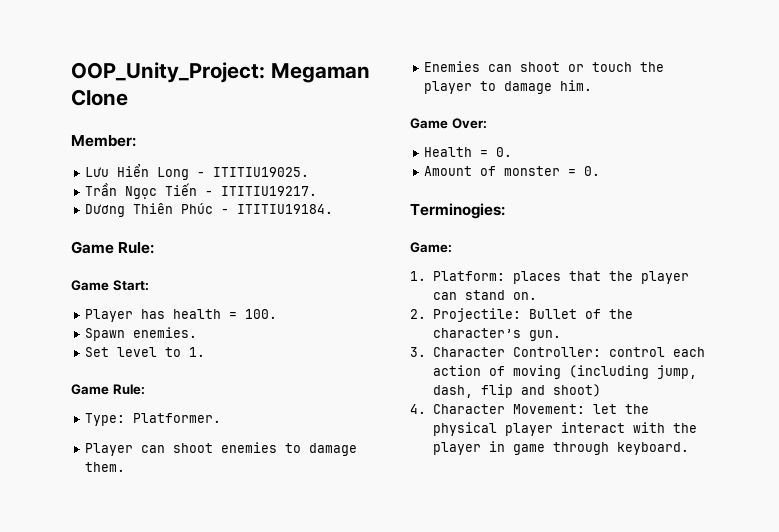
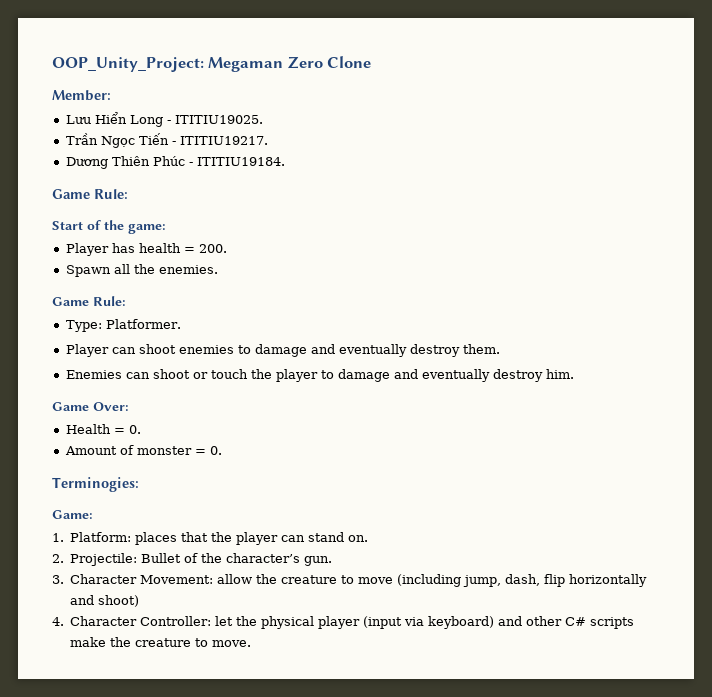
(370, 73) none -> [287,56,323,69] Zero
[71,280,149,291] Game Start: -> [52,220,166,234] Start of the game:
[245,309,278,319] 100. -> [198,244,227,253] 200.
(126, 334) none -> [113,264,155,274] all the
[85,347,206,357] // Set level to 1. -> (218, 269) none
(358, 449) none -> [310,344,460,357] and eventually destroy
(553, 87) none -> [393,369,543,382] and eventually destroy
[512,347,705,357] [432,365,561,379] Controller: control each action of moving -> [140,574,394,584] Movement: allow the creature to move
(513, 391) none -> [569,574,648,587] horizontally
[512,404,585,414] Movement: -> [140,616,212,626] Controller:
[560,422,697,433] [432,441,689,455] interact with the player in game through keyboard. -> [363,616,635,629] [70,637,252,647] (input via keyboard) and other C# scripts make the creature to move.

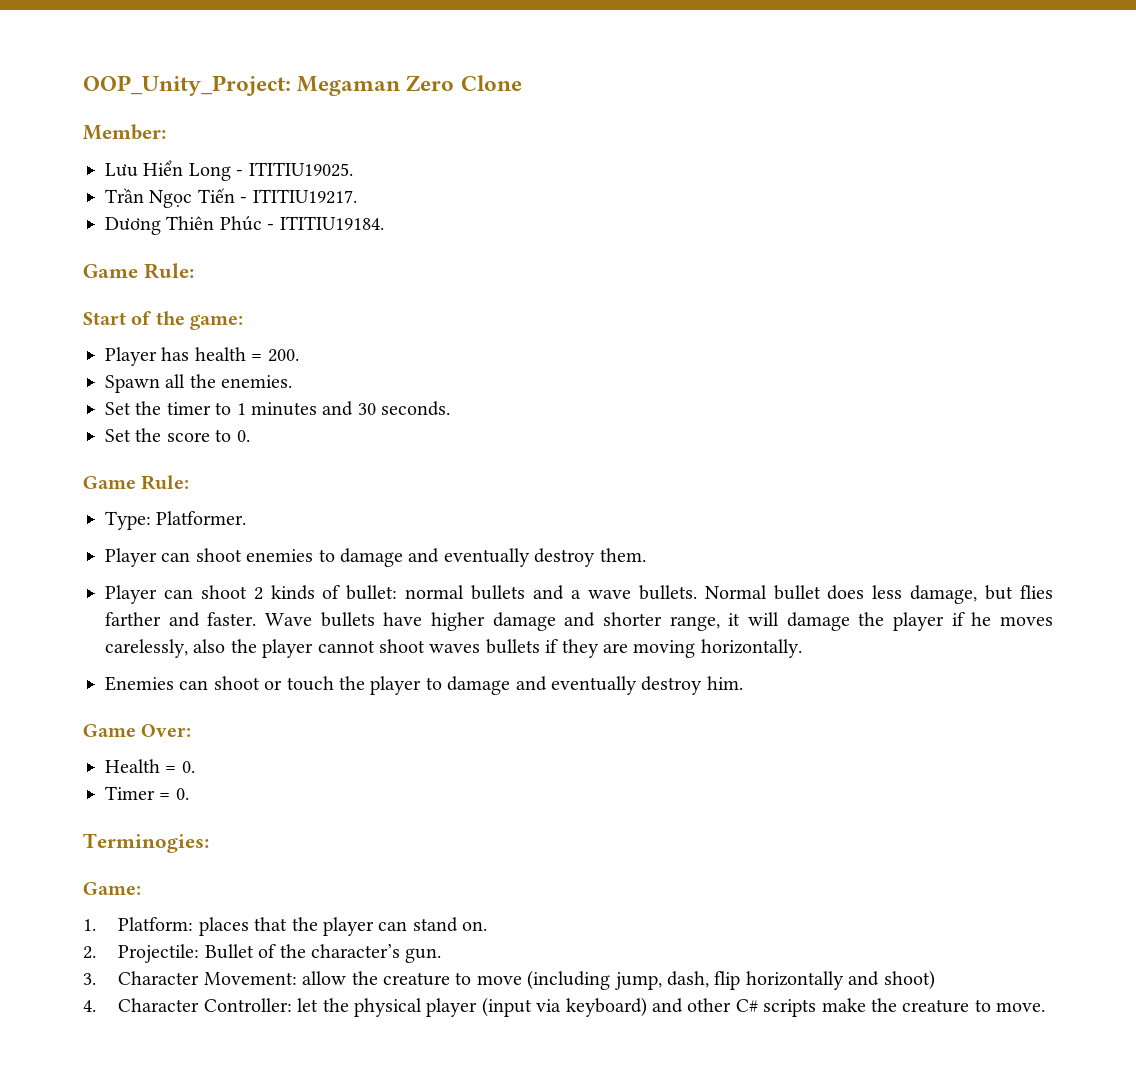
(218, 269) none -> [105,401,451,416] [105,428,250,442] // Set the timer to 1 minutes and 30 seconds. // Set the score to 0.
(500, 349) none -> [105,585,1054,604] [105,612,1053,631] [105,639,802,658] // Player can shoot 2 kinds of bullet: normal bullets and a wave bullets. Normal bullet does less damage, but flies farther and faster. Wave bullets have higher damage and shorter range, it will damage the player if he moves carelessly, also the player cannot shoot waves bullets if they are moving horizontally.
[64,445,192,455] Amount of monster -> [105,786,155,800] Timer

